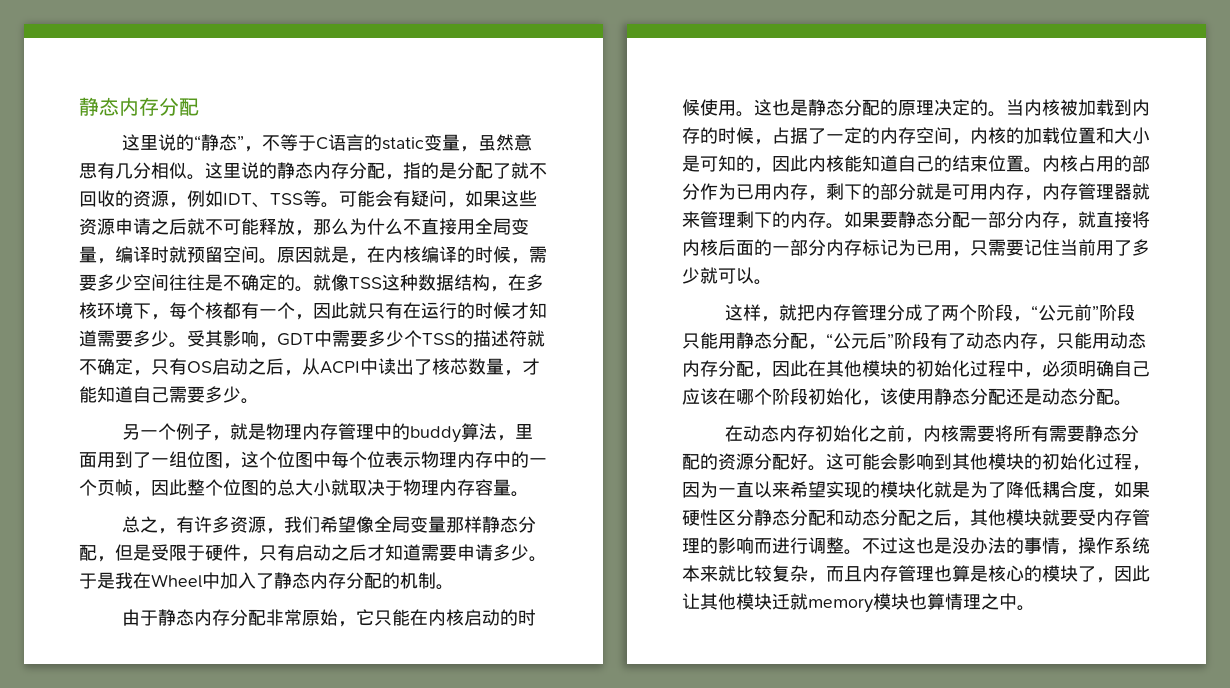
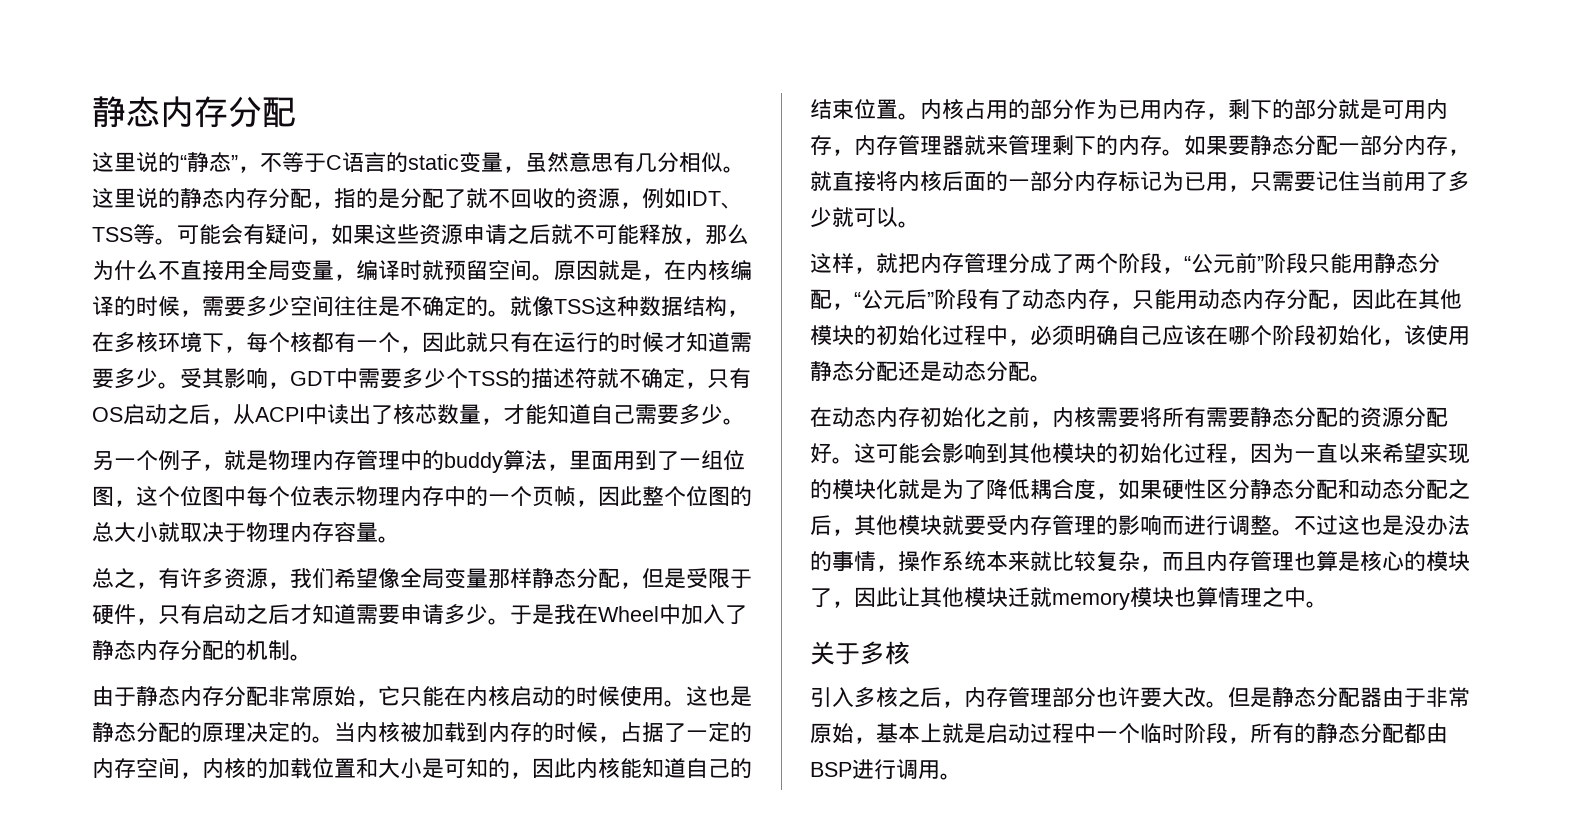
(1035, 608) none -> [810,641,910,665] [810,687,1470,708] [810,723,1448,744] [810,759,962,780] // 关于多核 // 引入多核之后，内存管理部分也许要大改。但是静态分配器由于非常原始，基本上就是启动过程中一个临时阶段，所有的静态分配都由BSP进行调用。

